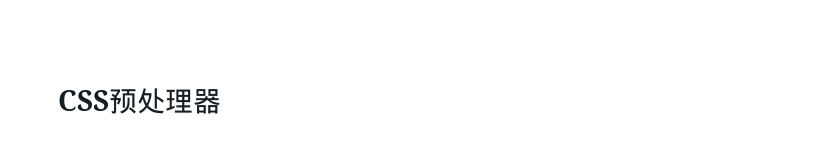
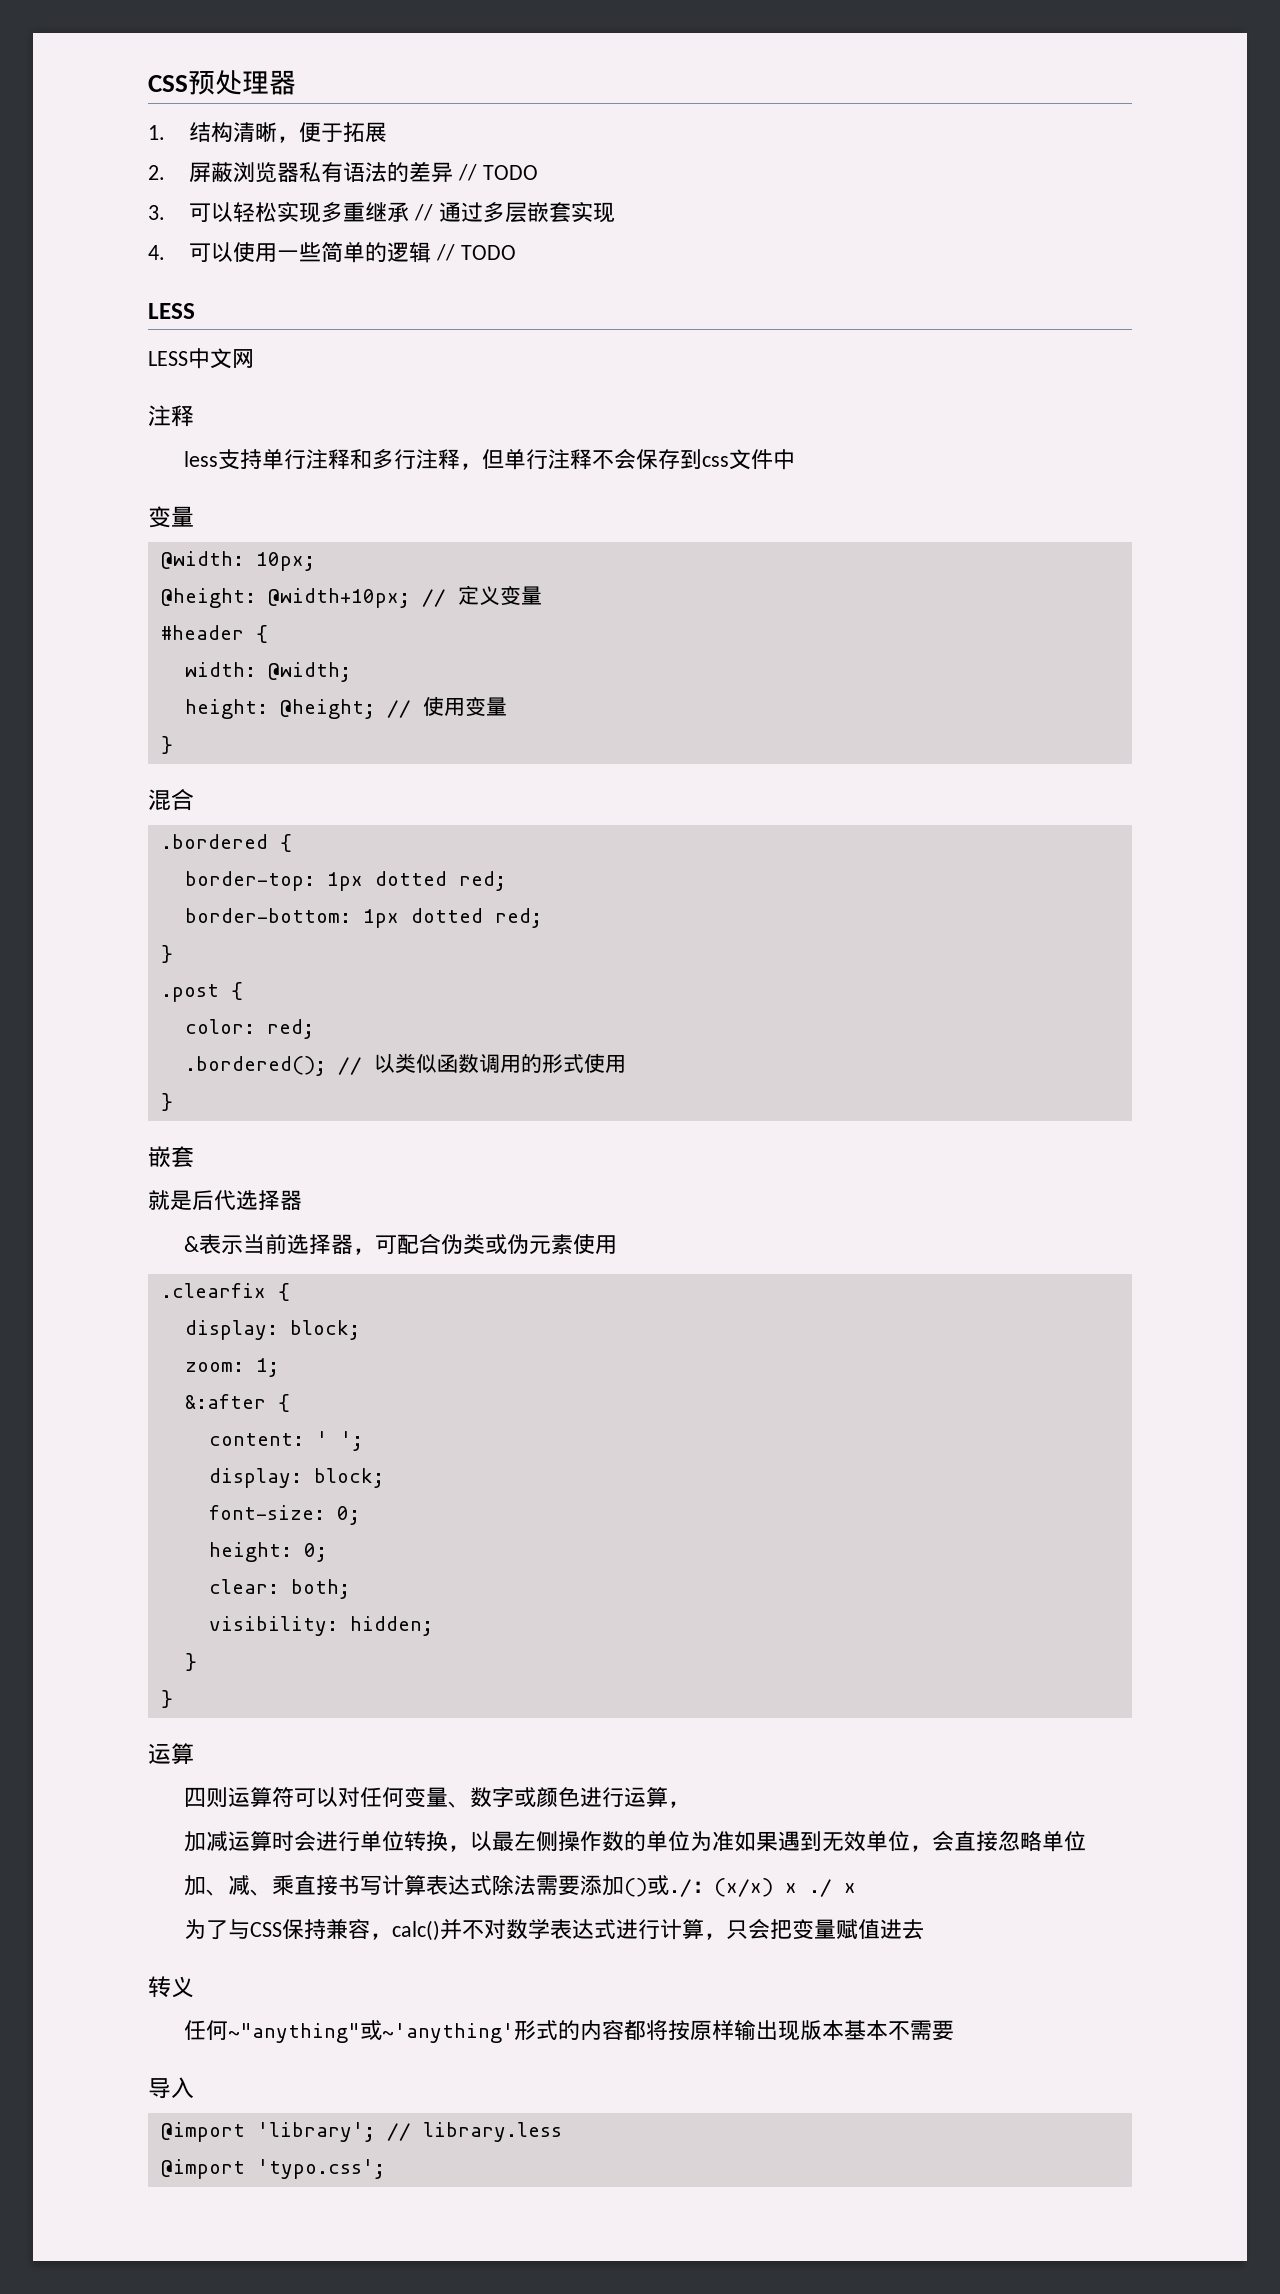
(221, 101) none -> [148,122,388,143] [148,161,538,183] [148,202,615,223] [148,242,516,263] [148,303,195,319] [148,348,254,369] [148,405,194,427] [184,449,796,470] [148,506,194,528] [160,551,315,571] [160,585,542,608] [160,625,268,643] [184,662,351,682] [184,696,507,719] [160,736,173,754] [148,789,194,811] [160,834,292,852] [184,871,506,891] [184,908,542,928] [160,945,173,963] [160,982,243,1002] [184,1019,314,1039] [184,1053,626,1076] [160,1093,173,1111] [148,1146,194,1168] [148,1190,302,1210] [184,1233,618,1255] [160,1283,290,1301] [184,1320,360,1340] [184,1358,279,1377] [184,1394,290,1412] [208,1431,363,1451] [208,1468,384,1488] [208,1505,360,1525] [208,1542,327,1562] [208,1579,350,1599] [208,1616,433,1636] [184,1653,197,1671] [160,1690,173,1708] [148,1743,194,1765] [184,1787,691,1808] [184,1830,1087,1852] [184,1875,857,1897] [184,1919,925,1941] [148,1976,194,1998] [184,2019,955,2043] [148,2077,194,2099] [160,2122,562,2142] [160,2159,385,2179] // 1.结构清晰，便于拓展 // 2.屏蔽浏览器私有语法的差异 // TODO // 3.可以轻松实现多重继承 // 通过多层嵌套实现 // 4.可以使用一些简单的逻辑 // TODO // LESS // LESS中文网 // 注释 // less支持单行注释和多行注释，但单行注释不会保存到css文件中 // 变量 // @width: 10px; // @height: @width+10px; // 定义变量 // #header { // width: @width; // height: @height; // 使用变量 // } // 混合 // .bordered { // border-top: 1px dotted red; // border-bottom: 1px dotted red; // } // .post { // color: red; // .bordered(); // 以类似函数调用的形式使用 // } // 嵌套 // 就是后代选择器 // &表示当前选择器，可配合伪类或伪元素使用 // .clearfix { // display: block; // zoom: 1; // &:after { // content: ' '; // display: block; // font-size: 0; // height: 0; // clear: both; // visibility: hidden; // } // } // 运算 // 四则运算符可以对任何变量、数字或颜色进行运算， // 加减运算时会进行单位转换，以最左侧操作数的单位为准如果遇到无效单位，会直接忽略单位 // 加、减、乘直接书写计算表达式除法需要添加()或./：(x/x) x ./ x // 为了与CSS保持兼容，calc()并不对数学表达式进行计算，只会把变量赋值进去 // 转义 // 任何~"anything"或~'anything'形式的内容都将按原样输出现版本基本不需要 // 导入 // @import 'library'; // library.less // @import 'typo.css';

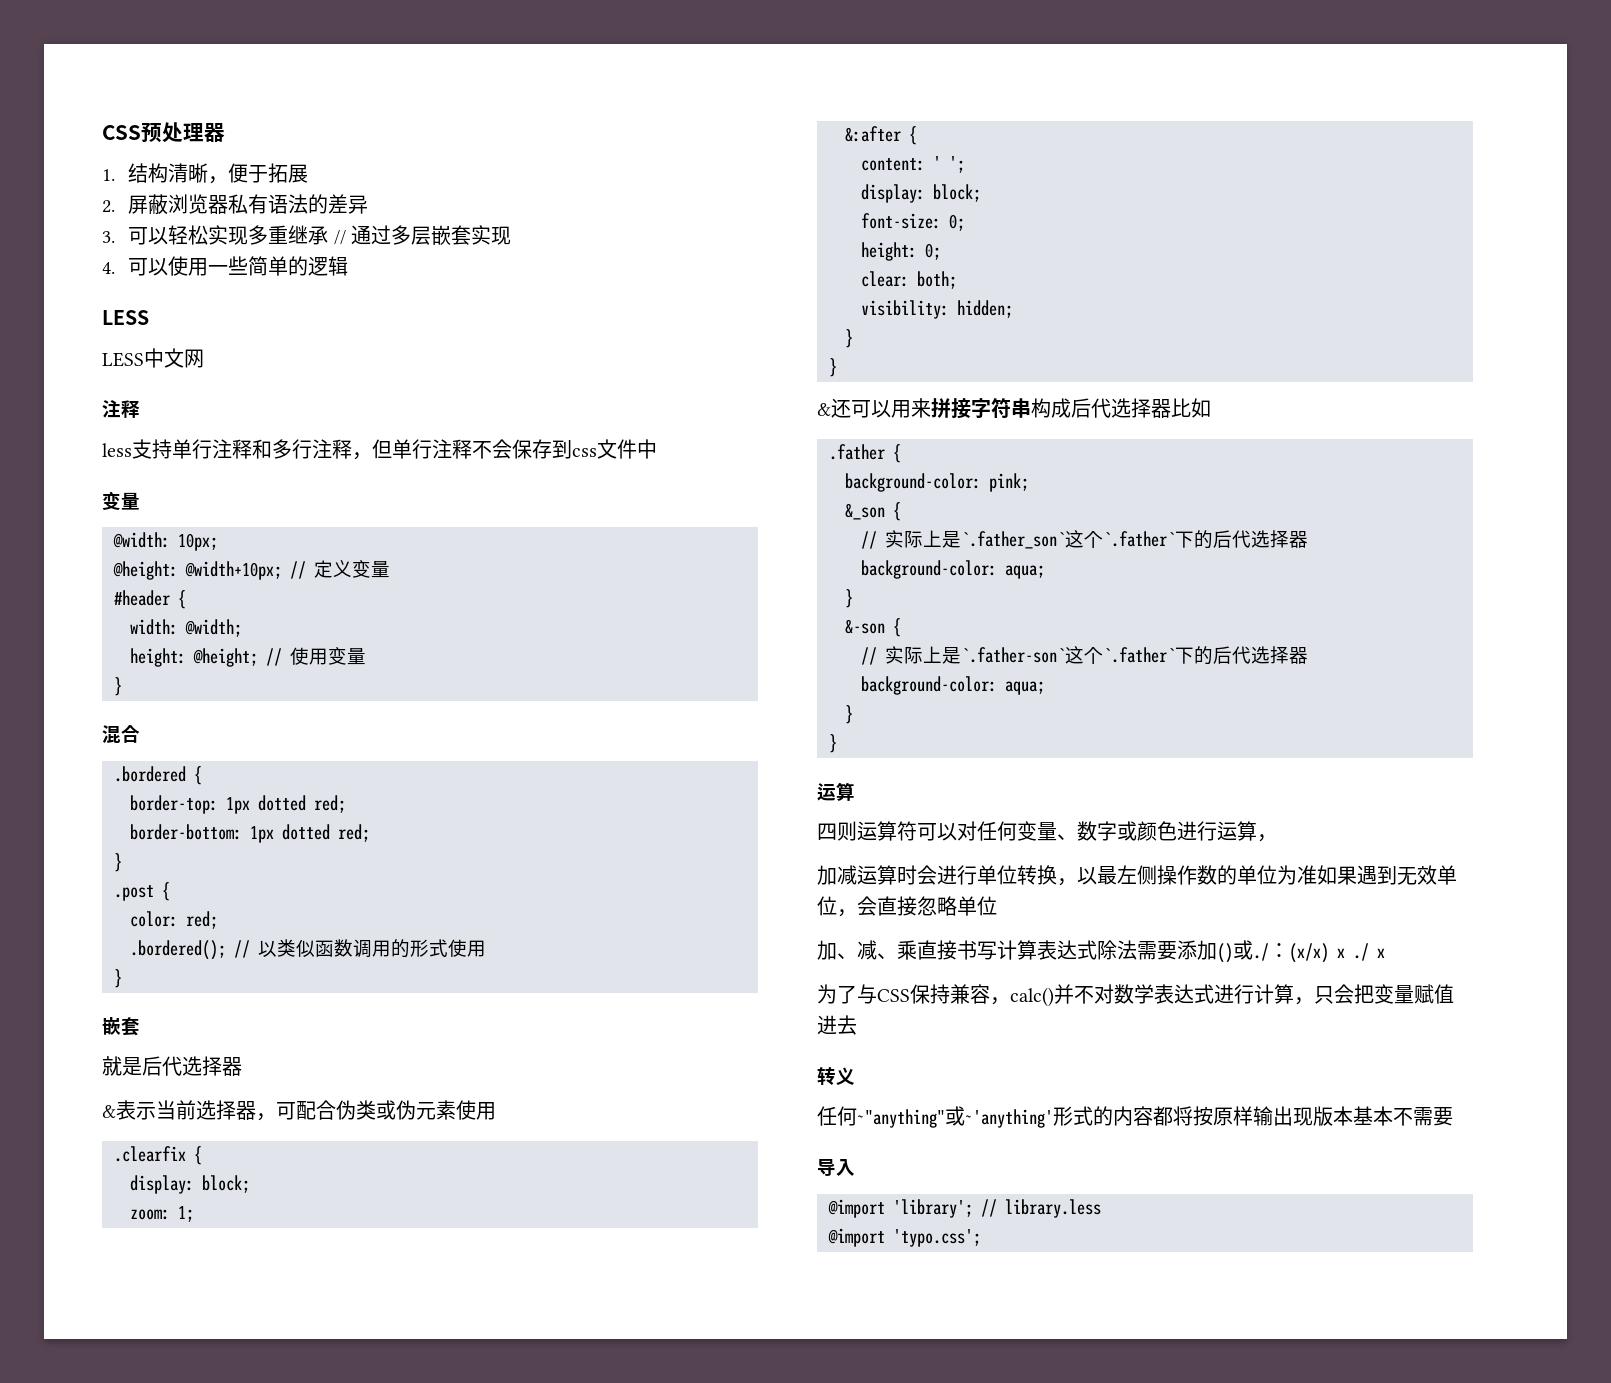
[457,164,538,181] // TODO -> (369, 204) none
[435,244,516,261] // TODO -> (349, 266) none
(173, 1699) none -> [817,398,1211,419] [829,444,901,463] [845,473,1029,492] [845,502,901,521] [861,530,1308,549] [861,560,1045,579] [845,589,853,608] [845,618,901,637] [861,646,1308,665] [861,676,1045,695] [845,705,853,724] [829,734,837,753] // &还可以用来拼接字符串构成后代选择器比如 // .father { // background-color: pink; // &_son { // // 实际上是`.father_son`这个`.father`下的后代选择器 // background-color: aqua; // } // &-son { // // 实际上是`.father-son`这个`.father`下的后代选择器 // background-color: aqua; // } // }

